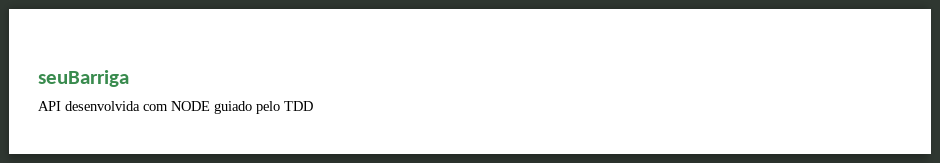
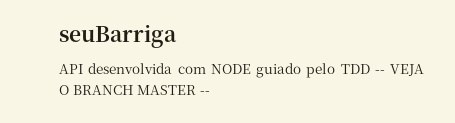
(313, 106) none -> [374,64,424,76] [59,85,210,95] -- VEJA O BRANCH MASTER --

